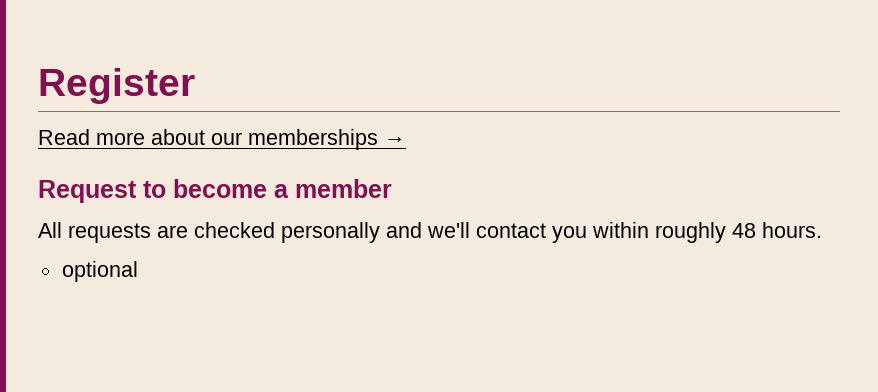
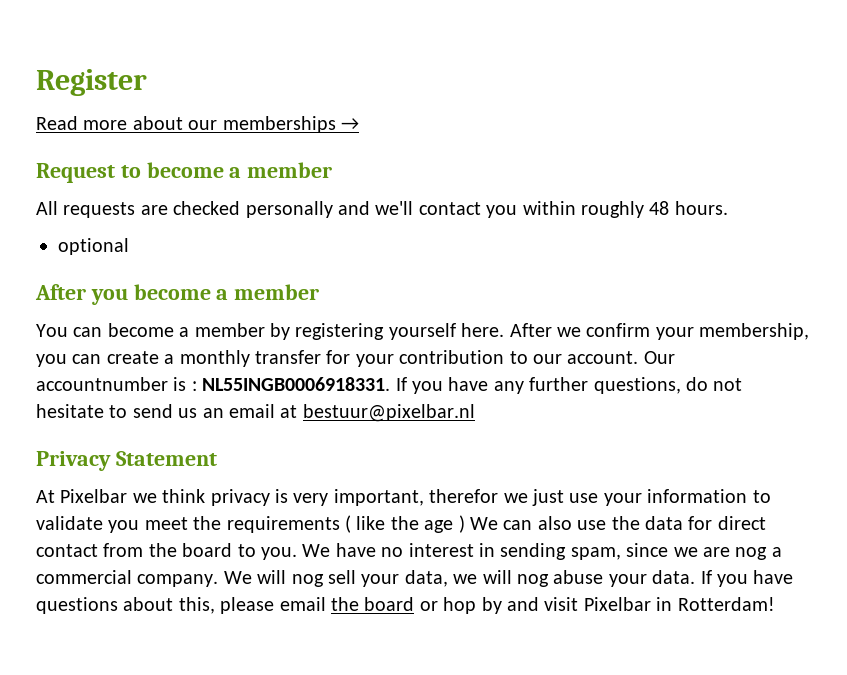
(138, 271) none -> [35,284,320,305] [36,323,810,340] [36,350,675,367] [36,377,743,394] [36,404,475,422] [36,451,217,471] [36,489,771,506] [36,515,766,533] [36,543,782,560] [36,570,794,587] [36,597,775,614] // After you become a member // You can become a member by registering yourself here. After we confirm your membership, you can create a monthly transfer for your contribution to our account. Our accountnumber is : NL55INGB0006918331. If you have any further questions, do not hesitate to send us an email at bestuur@pixelbar.nl // Privacy Statement // At Pixelbar we think privacy is very important, therefor we just use your information to validate you meet the requirements ( like the age ) We can also use the data for direct contact from the board to you. We have no interest in sending spam, since we are nog a commercial company. We will nog sell your data, we will nog abuse your data. If you have questions about this, please email the board or hop by and visit Pixelbar in Rotterdam!

